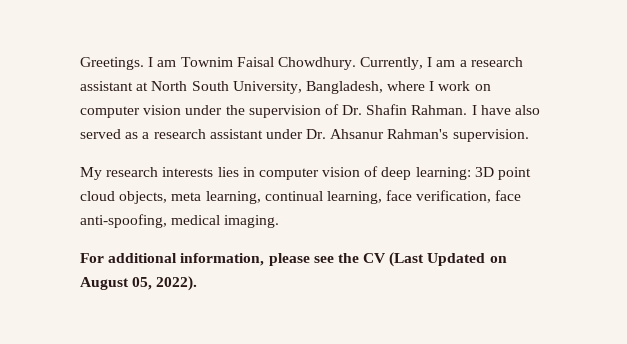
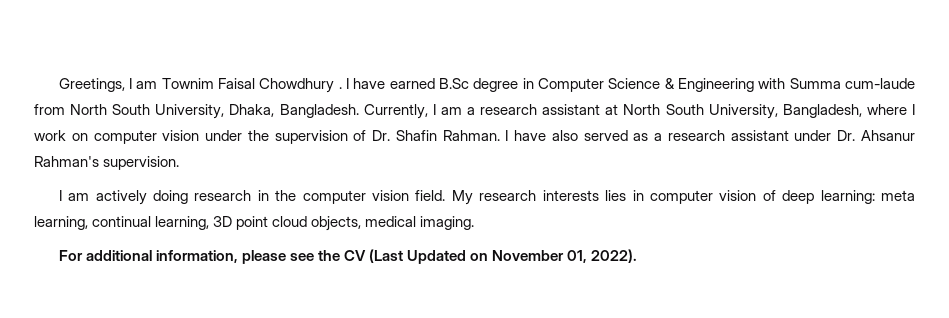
[80,57,144,70] Greetings. -> [58,78,125,92] Greetings,
[277,57,356,70] Chowdhury. -> [259,78,916,93] [34,104,359,119] Chowdhury . I have earned B.Sc degree in Computer Science & Engineering with Summa cum-laude from North South University, Dhaka, Bangladesh.
(529, 135) none -> [58,190,446,205] I am actively doing research in the computer vision field.
[474,167,532,180] [80,190,522,204] [80,214,167,228] 3D point cloud objects, meta learning, continual learning, face verification, face anti-spoofing, -> [881,190,916,201] [34,216,362,231] meta learning, continual learning, 3D point cloud objects,
[80,277,153,290] August 05, -> [492,250,588,263] November 01,

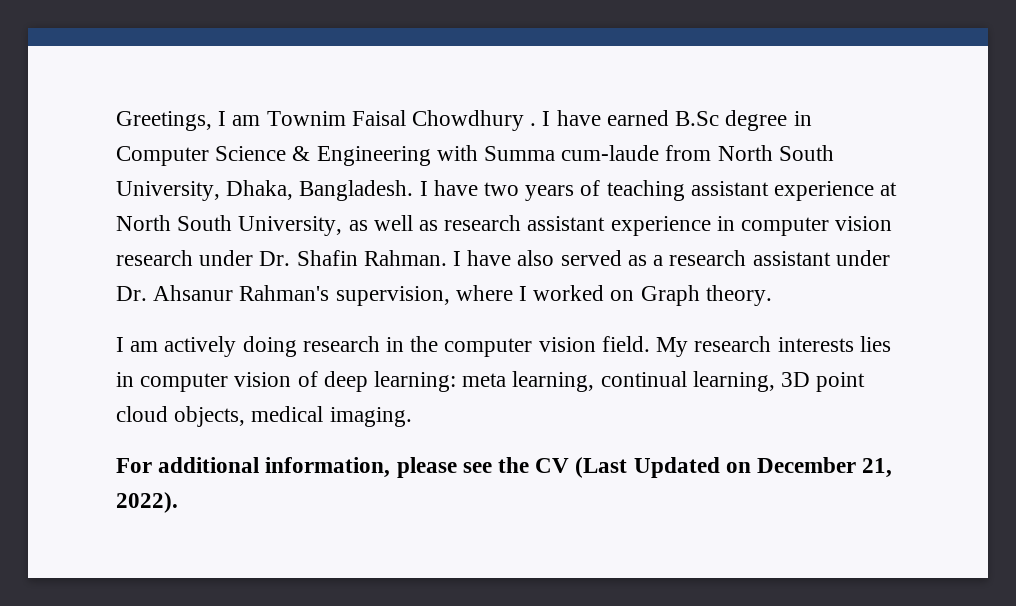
[363,104,915,119] [34,130,367,144] Currently, I am a research assistant at North South University, Bangladesh, where I work on computer vision under the supervision of -> [419,180,898,201] [116,215,893,236] [116,250,254,266] I have two years of teaching assistant experience at North South University, as well as research assistant experience in computer vision research under
[103,156,180,170] supervision. -> [335,285,772,306] supervision, where I worked on Graph theory.
[492,250,588,263] November 01, -> [757,457,893,478] December 21,

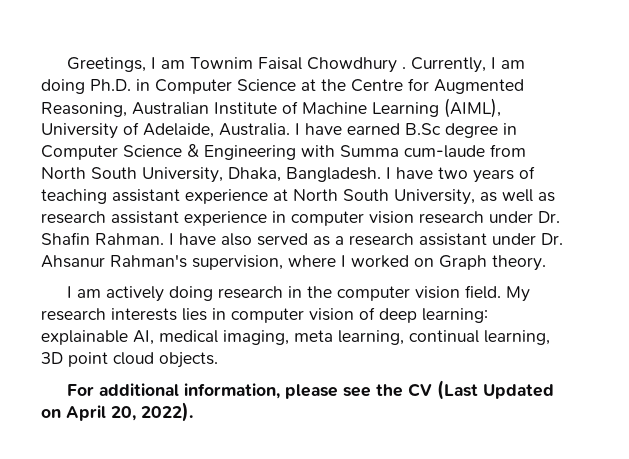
(537, 124) none -> [411,57,526,73] [41,78,524,94] [41,98,501,118] [41,122,290,139] Currently, I am doing Ph.D. in Computer Science at the Centre for Augmented Reasoning, Australian Institute of Machine Learning (AIML), University of Adelaide, Australia.
(457, 381) none -> [41,330,289,345] explainable AI, medical imaging,
[174,406,412,427] objects, medical imaging. -> [159,352,218,368] objects.
[757,457,893,478] December 21, -> [66,405,136,421] April 20,

